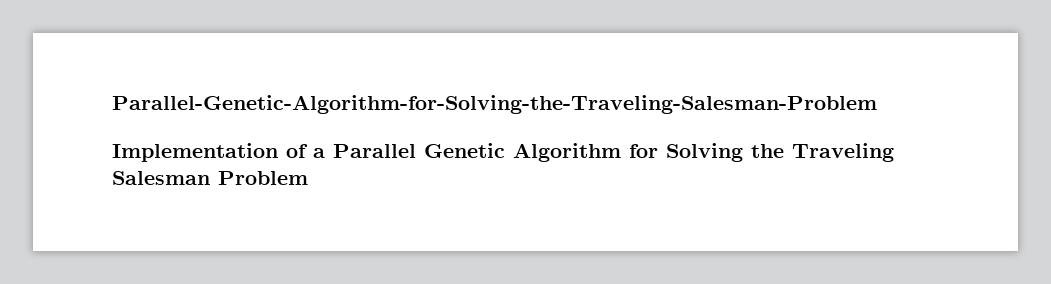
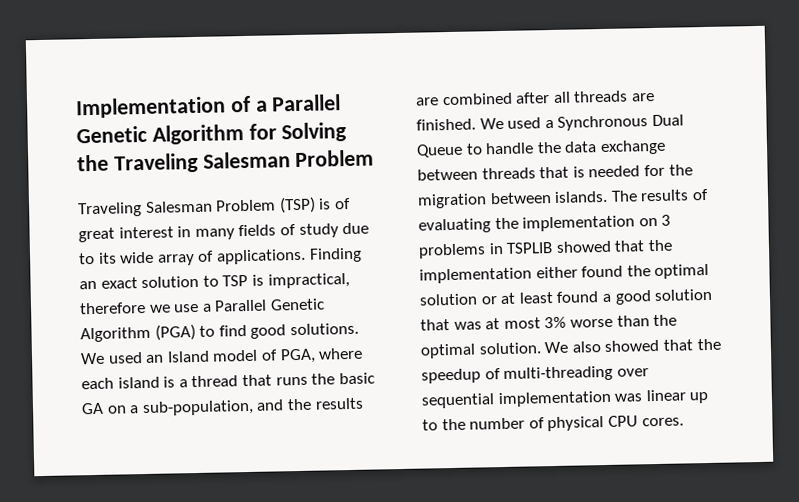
[112,95,877,114] Parallel-Genetic-Algorithm-for-Solving-the-Traveling-Salesman-Problem // -> (75, 107) none
(308, 178) none -> [78,196,351,218] [78,222,370,243] [78,247,362,266] [79,272,350,290] [79,298,325,315] [80,322,359,343] [80,347,364,365] [81,372,375,390] [81,397,364,417] [416,90,655,106] [416,114,684,131] [416,139,666,158] [417,164,693,181] [417,188,709,209] [418,214,672,234] [418,239,673,259] [419,263,710,284] [419,288,714,306] [420,314,678,331] [420,338,721,359] [421,365,649,384] [421,389,710,409] [422,415,684,432] // Traveling Salesman Problem (TSP) is of great interest in many fields of study due to its wide array of applications. Finding an exact solution to TSP is impractical, therefore we use a Parallel Genetic Algorithm (PGA) to find good solutions. We used an Island model of PGA, where each island is a thread that runs the basic GA on a sub-population, and the results are combined after all threads are finished. We used a Synchronous Dual Queue to handle the data exchange between threads that is needed for the migration between islands. The results of evaluating the implementation on 3 problems in TSPLIB showed that the implementation either found the optimal solution or at least found a good solution that was at most 3% worse than the optimal solution. We also showed that the speedup of multi-threading over sequential implementation was linear up to the number of physical CPU cores.

